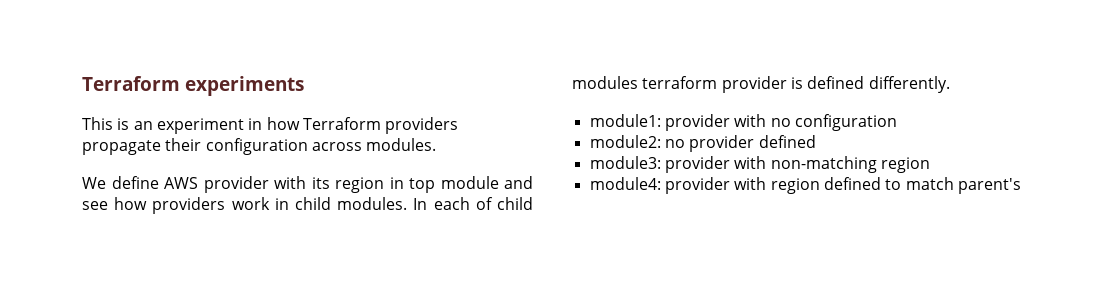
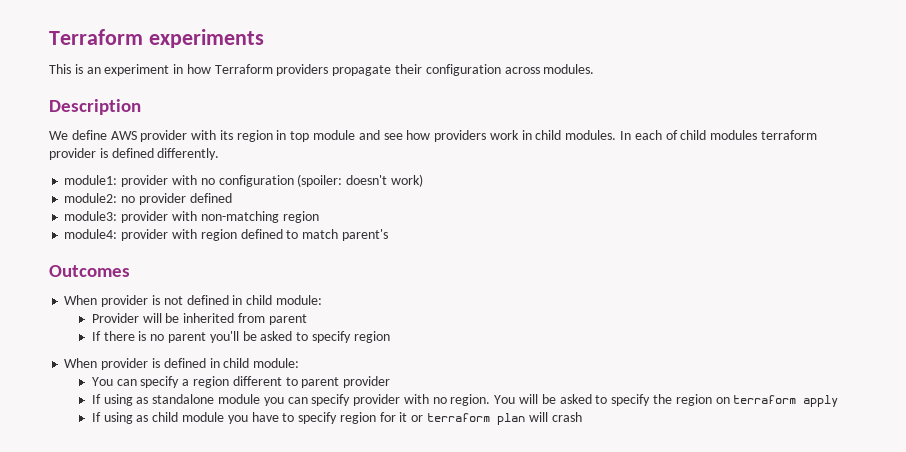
(437, 144) none -> [49,99,141,115] // Description
(897, 122) none -> [297,174,423,187] (spoiler: doesn't work)
(1021, 186) none -> [49,265,130,277] [64,295,322,307] [91,313,307,325] [91,331,390,343] [64,358,300,370] [91,376,391,388] [91,394,839,407] [91,412,582,425] // Outcomes // When provider is not defined in child module: // Provider will be inherited from parent // If there is no parent you'll be asked to specify region // When provider is defined in child module: // You can specify a region different to parent provider // If using as standalone module you can specify provider with no region. You will be asked to specify the region on terraform apply // If using as child module you have to specify region for it or terraform plan will crash

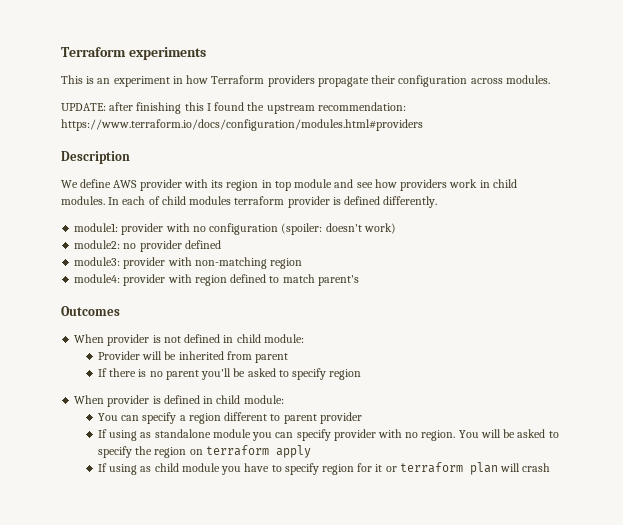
(595, 69) none -> [61,102,406,114] [61,119,423,131] // UPDATE: after finishing this I found the upstream recommendation: https://www.terraform.io/docs/configuration/modules.html#providers

